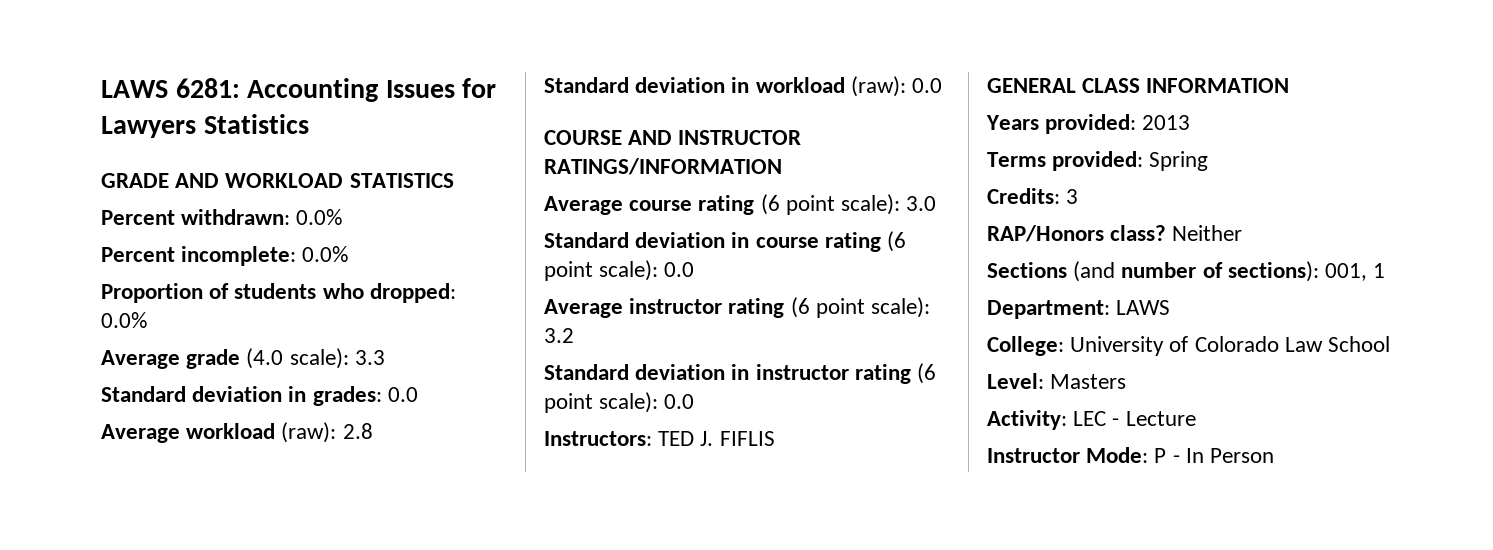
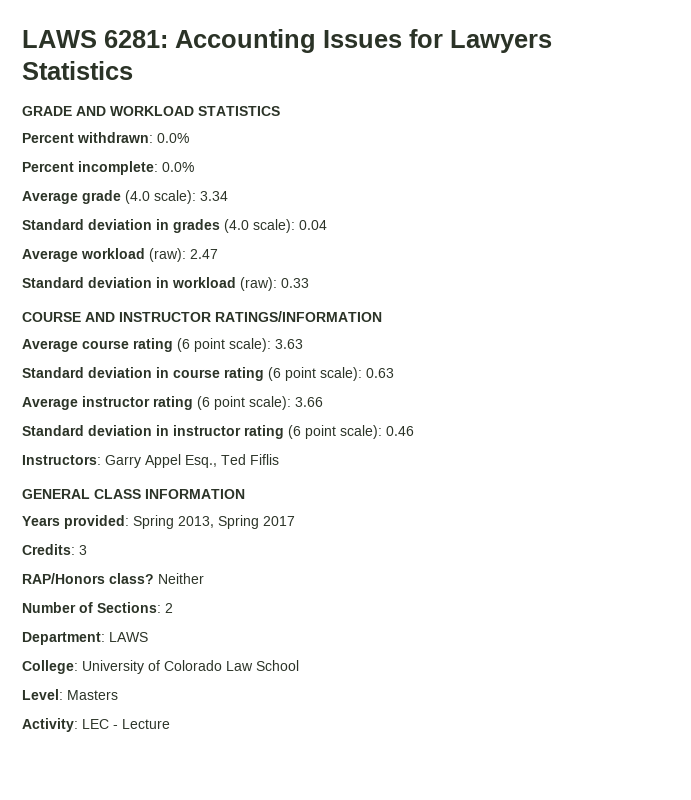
[101,283,456,303] [101,312,147,328] // Proportion of students who dropped: 0.0% -> (194, 167) none
[354,350,385,365] [101,386,418,406] 3.3 // Standard deviation in grades: 0.0 -> [200,191,228,201] [22,219,327,233] 3.34 // Standard deviation in grades (4.0 scale): 0.04
[342,423,373,439] 2.8 -> [190,249,218,259] 2.47
[912,78,943,93] 0.0 -> [281,278,309,288] 0.33
[906,196,937,211] 3.0 -> [275,339,303,349] 3.63
[664,262,695,277] 0.0 -> [366,368,394,378] 0.63
[544,328,574,343] 3.2 -> [295,397,323,407] 3.66
[664,394,695,409] 0.0 -> [386,426,414,436] 0.46
[658,431,775,446] TED J. FIFLIS -> [105,454,279,468] Garry Appel Esq., Ted Fiflis
[1142,115,1191,130] [987,151,1209,171] 2013 // Terms provided: Spring -> [133,515,295,529] Spring 2013, Spring 2017
[987,261,1386,282] Sections (and number of sections): 001, 1 -> [22,602,173,613] Number of Sections: 2
[987,447,1275,463] // Instructor Mode: P - In Person -> (170, 724) none

